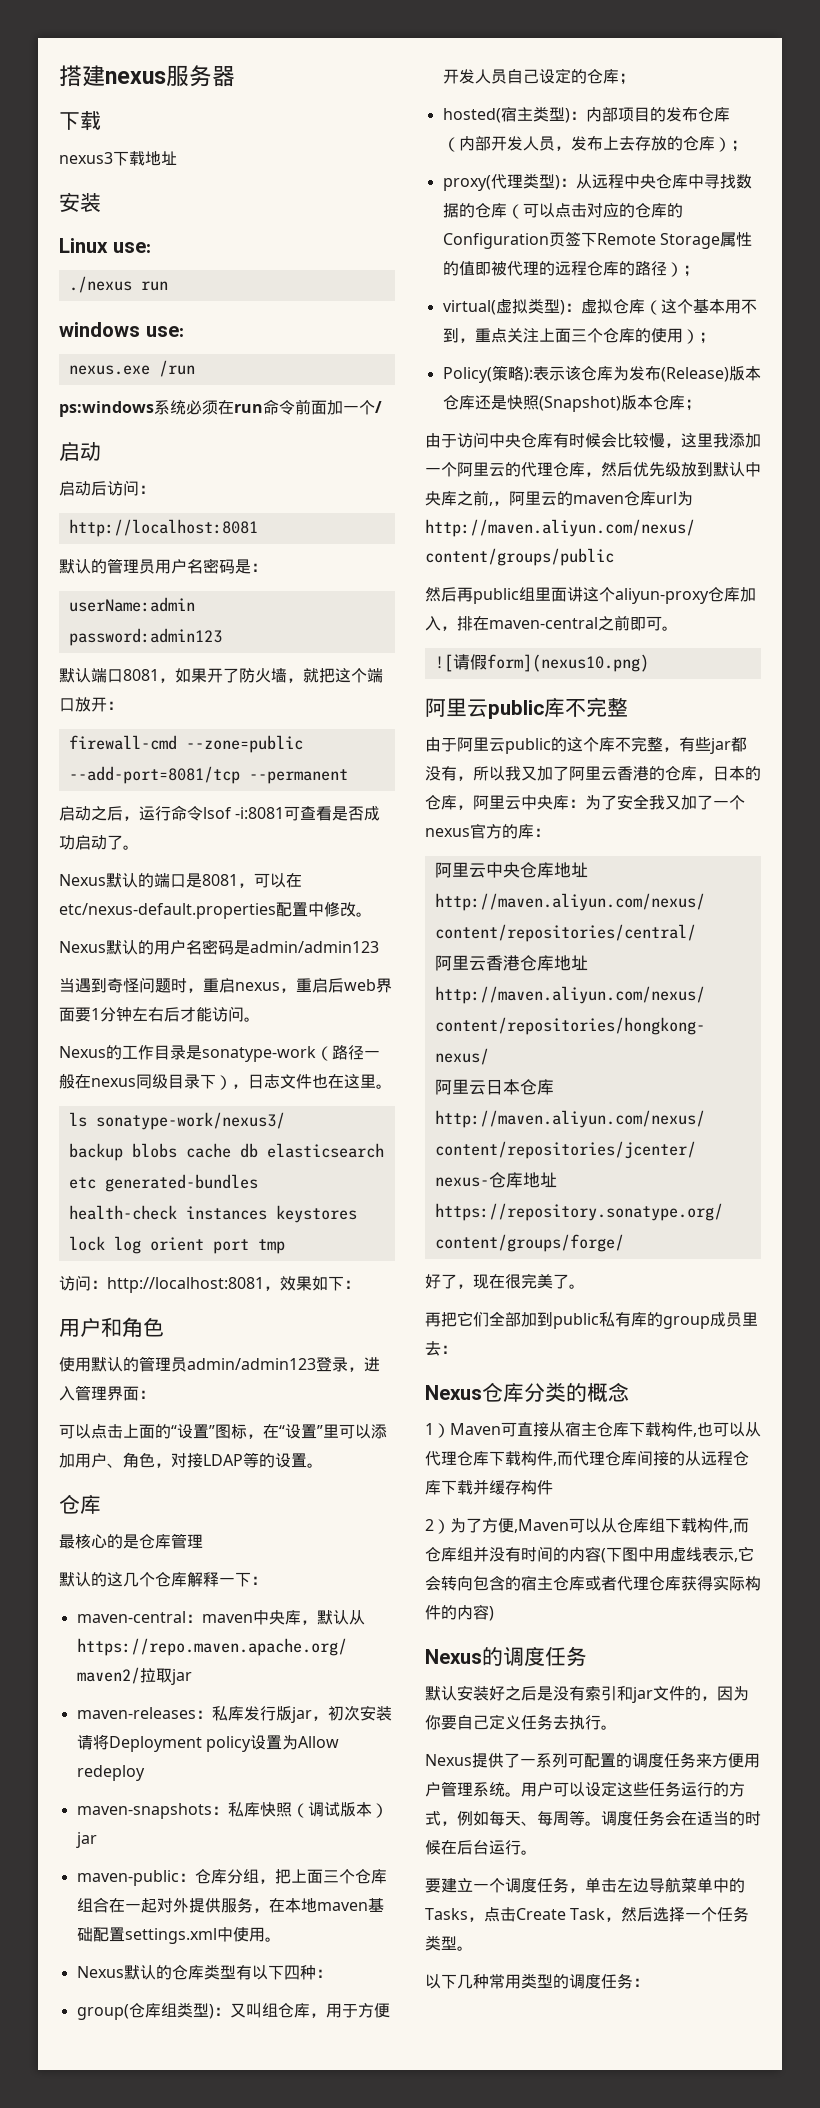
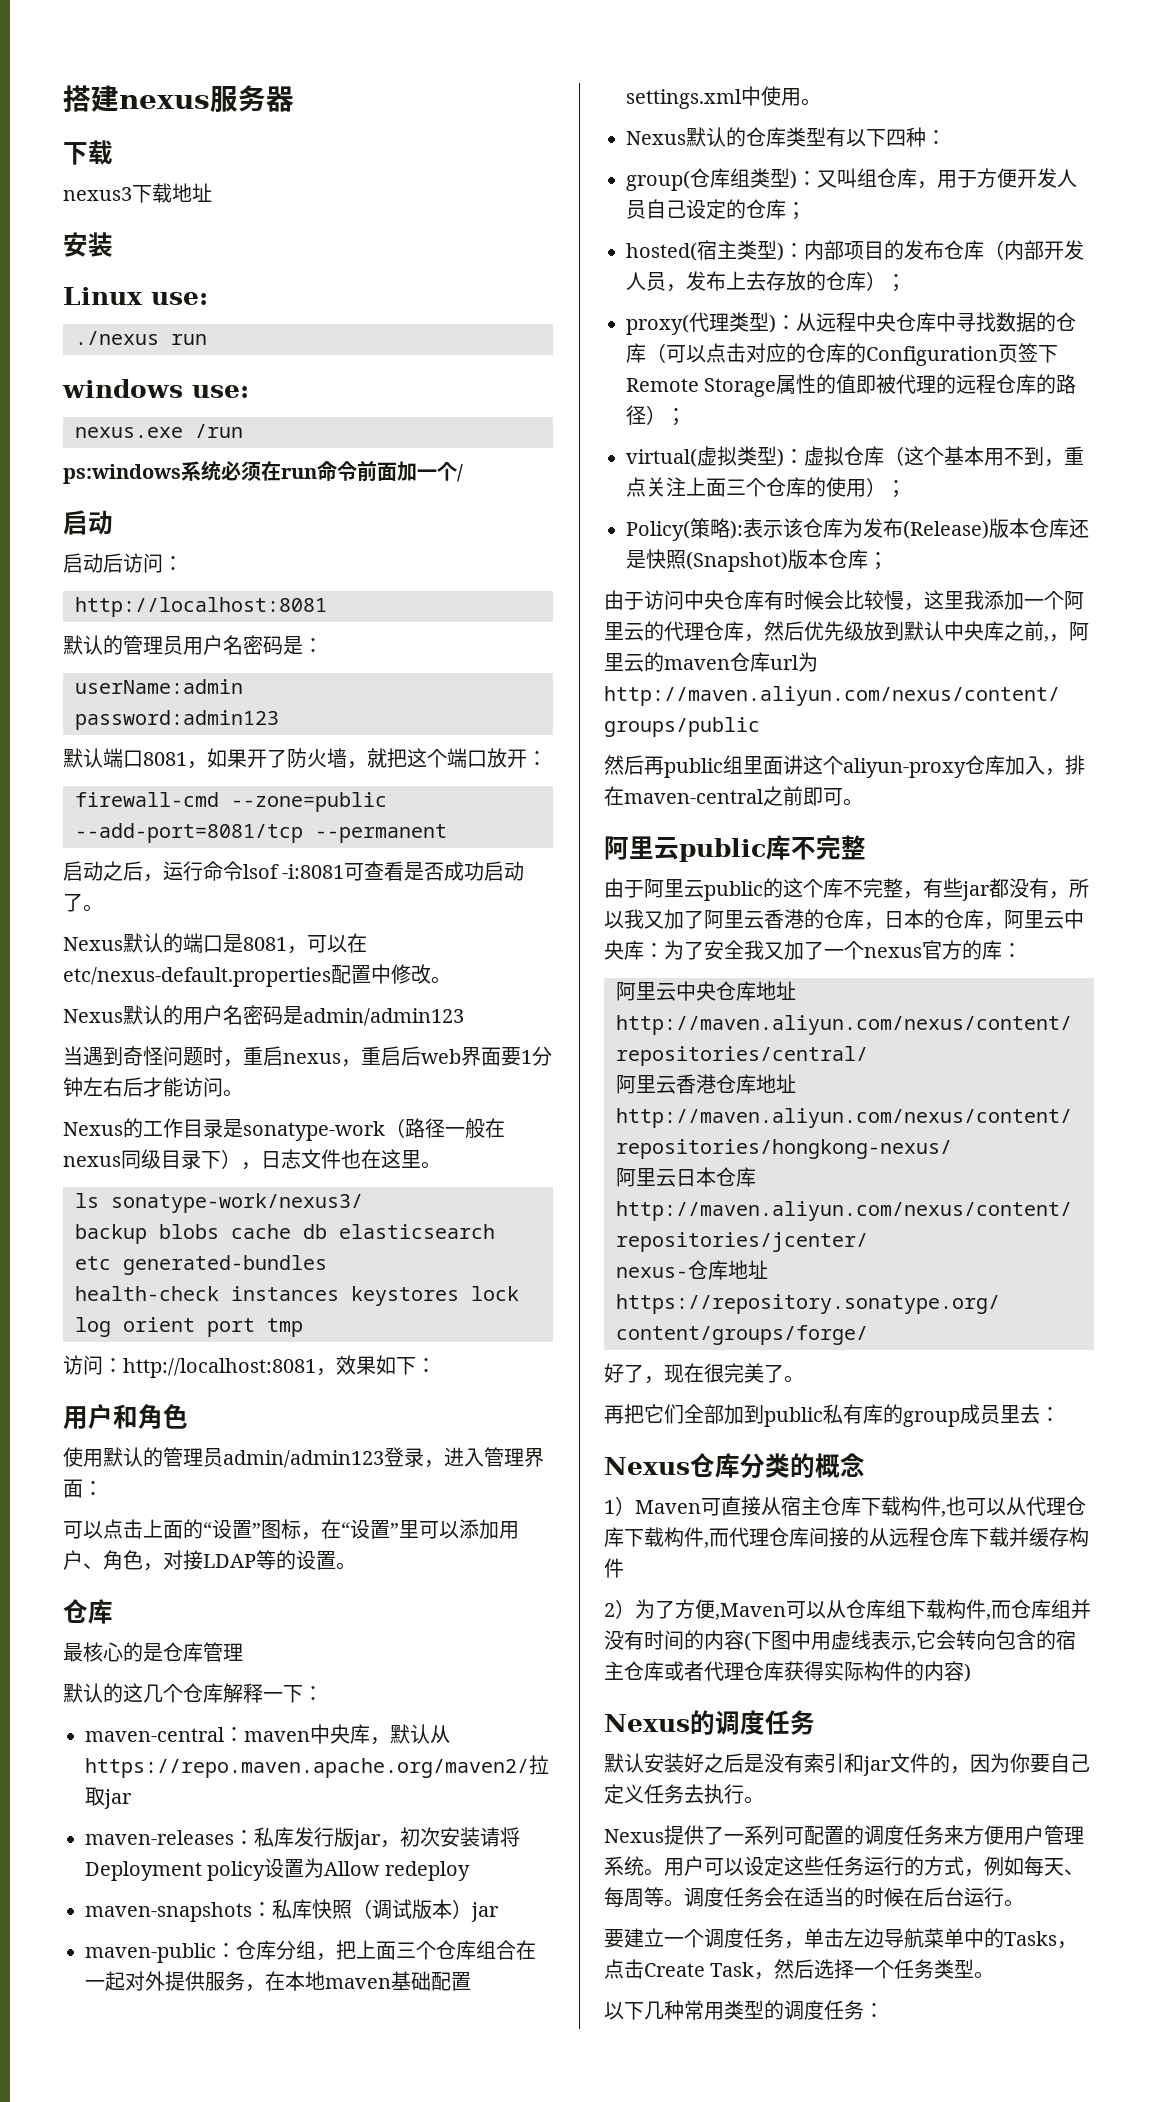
[434,654,649,672] // ![请假form](nexus10.png) -> (863, 802) none

